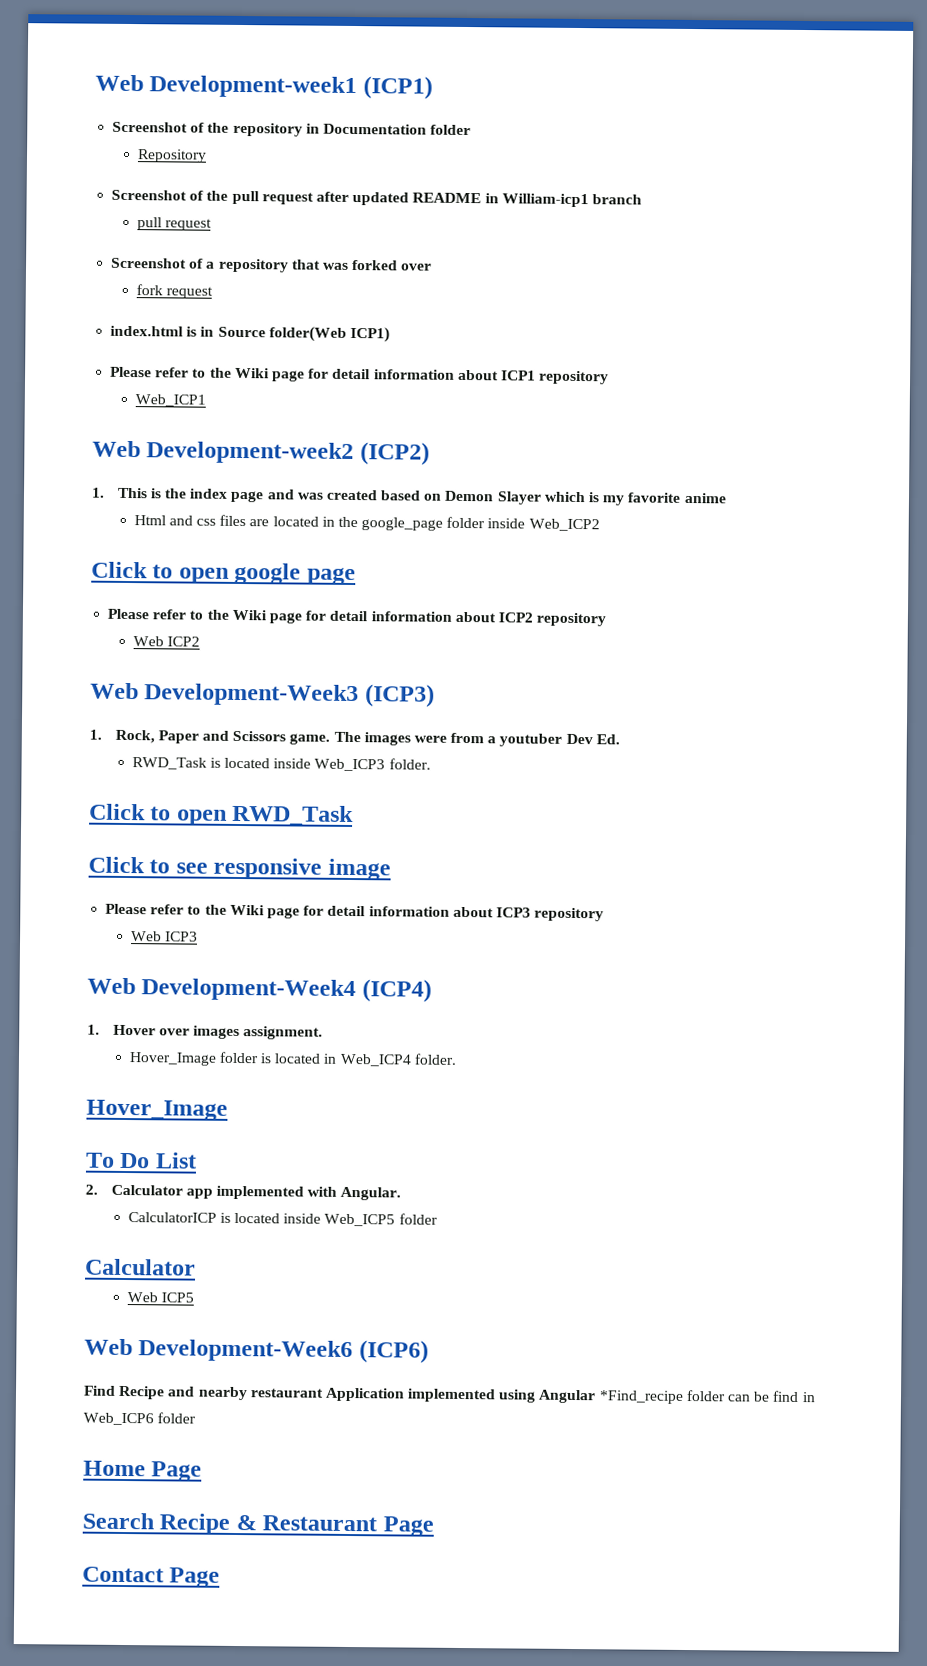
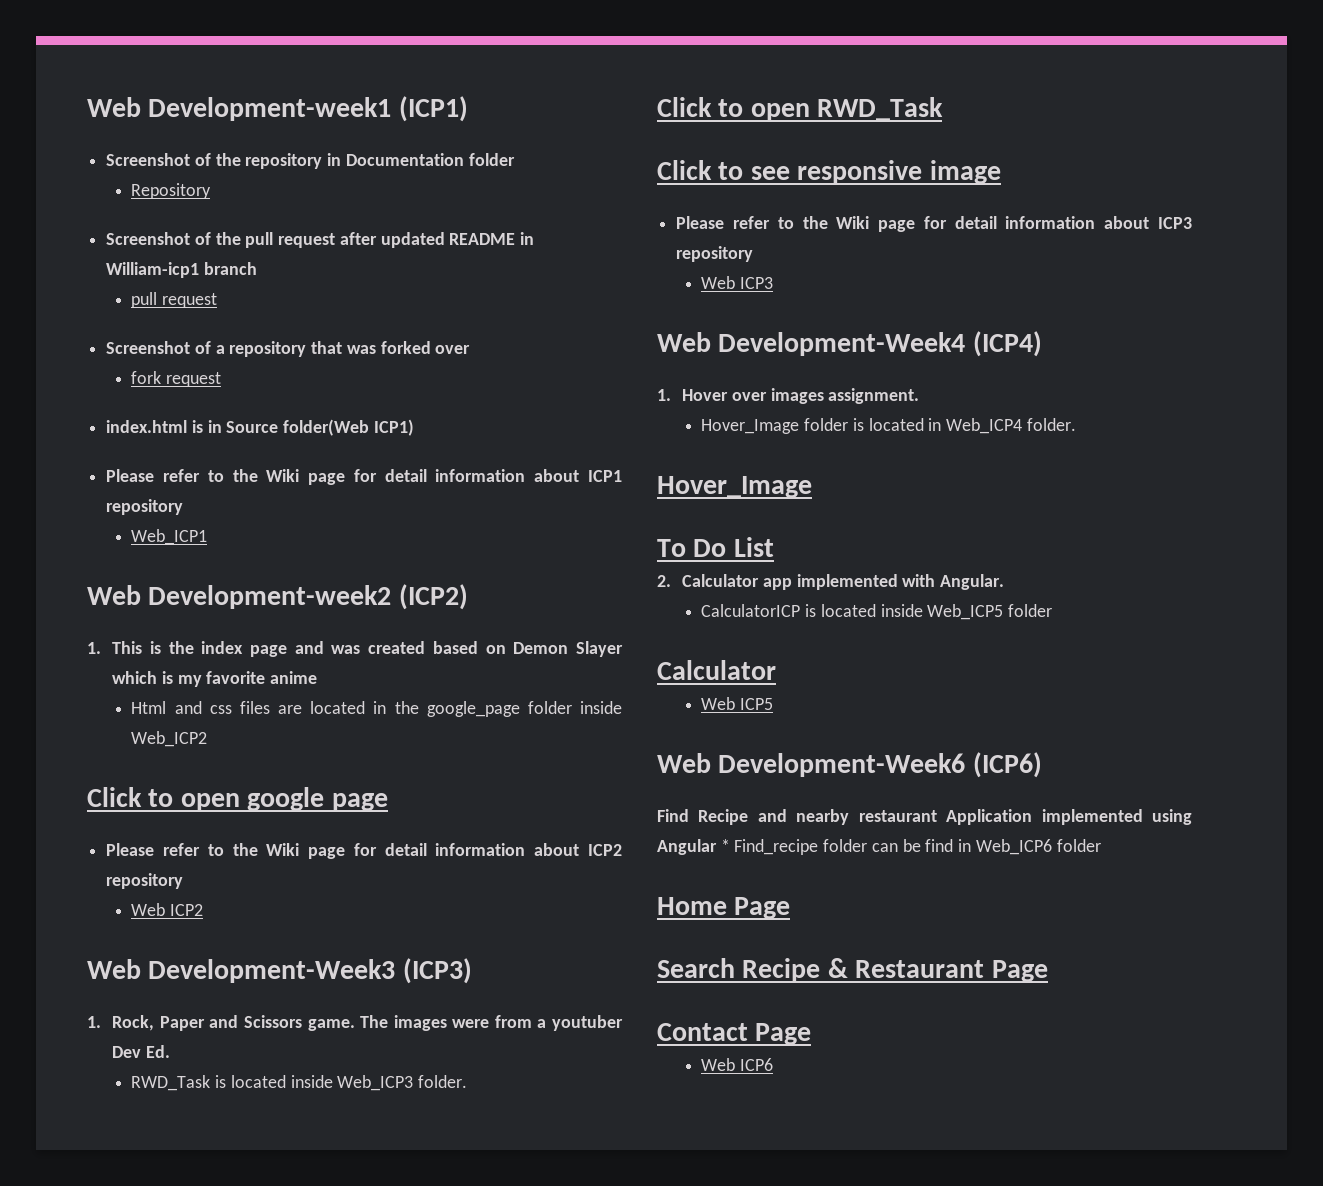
[598,1390,684,1404] *Find_recipe -> [720,839,819,855] * Find_recipe
(221, 1577) none -> [701,1058,774,1071] // Web ICP6

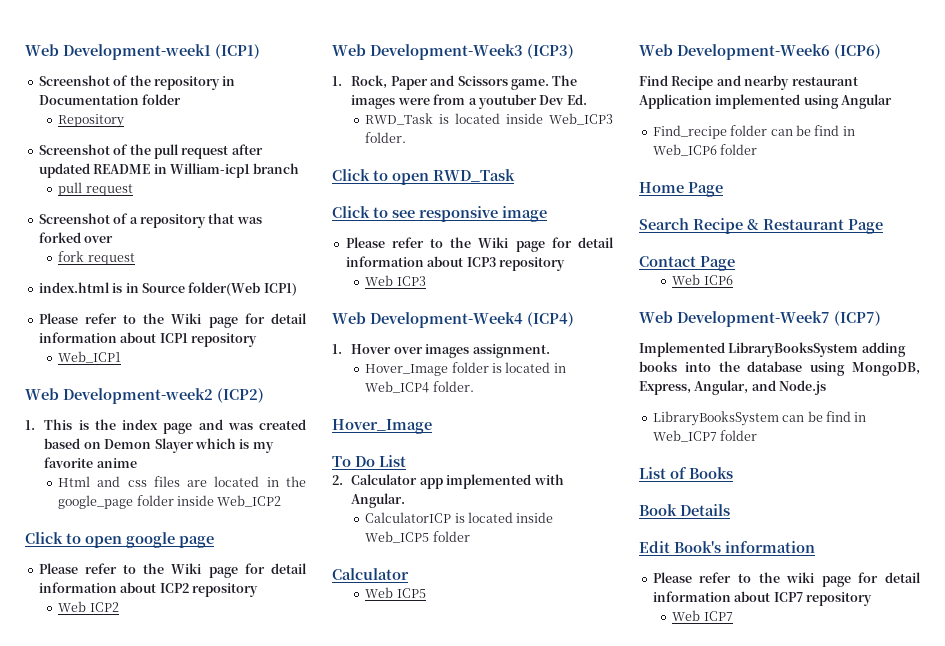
[720,839,730,852] * -> (893, 101) //
(774, 1064) none -> [639,311,881,327] [639,342,906,357] [639,361,920,376] [639,380,827,395] [652,411,867,426] [652,430,758,442] [639,467,733,479] [639,504,730,516] [639,541,815,553] [652,572,921,587] [652,591,872,606] [672,610,733,621] // Web Development-Week7 (ICP7) // Implemented LibraryBooksSystem adding books into the database using MongoDB, Express, Angular, and Node.js // LibraryBooksSystem can be find in Web_ICP7 folder // List of Books // Book Details // Edit Book's information // Please refer to the wiki page for detail information about ICP7 repository // Web ICP7

